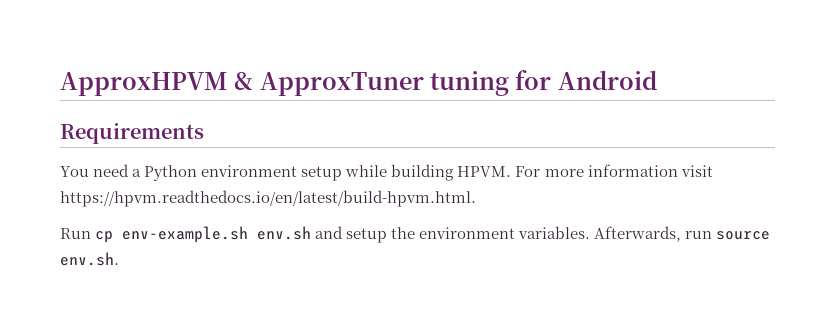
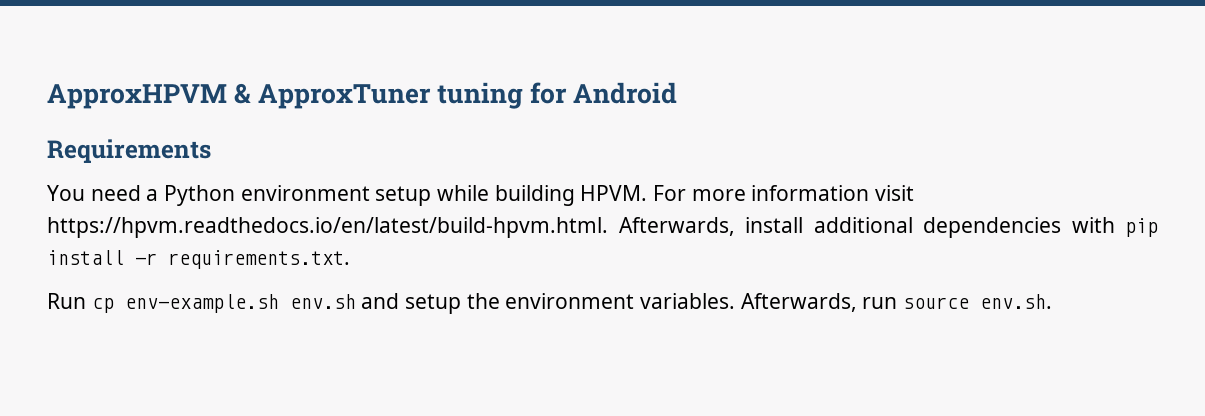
(476, 198) none -> [618,217,1158,238] [47,250,350,269] Afterwards, install additional dependencies with pip install -r requirements.txt.

